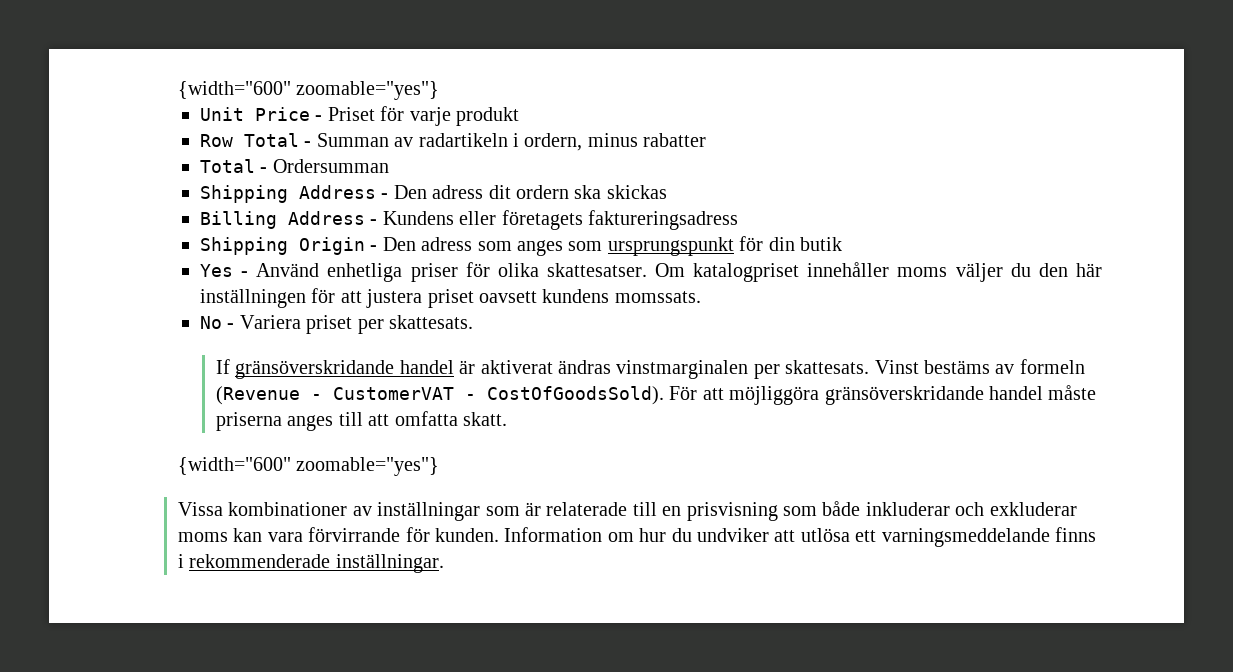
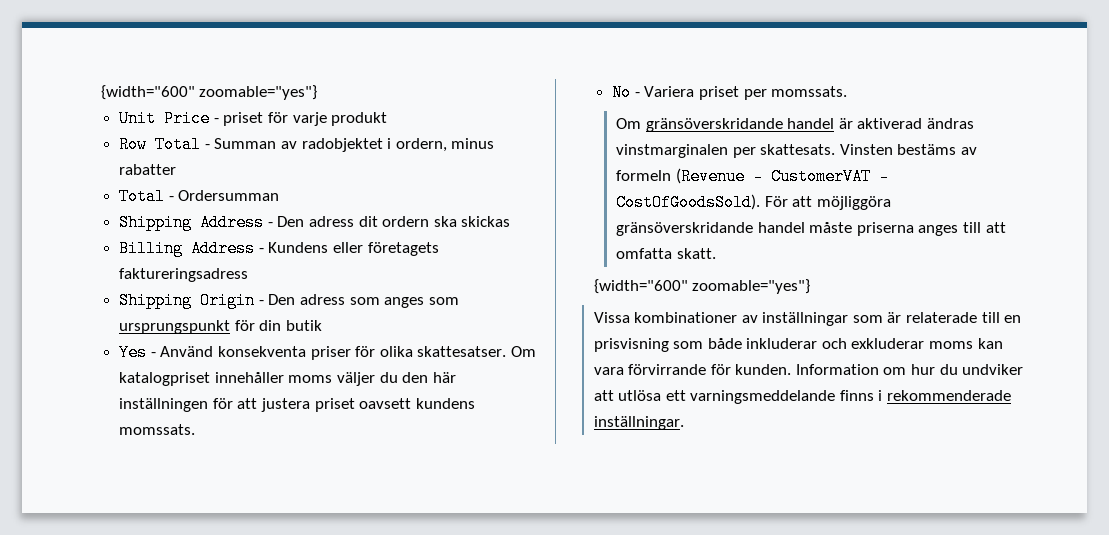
[327,107,375,121] Priset -> [223,112,264,126] priset
[418,133,508,147] radartikeln -> [301,138,383,152] radobjektet
[327,263,403,282] enhetliga -> [218,346,307,357] konsekventa
[389,315,474,329] [216,359,231,374] skattesats. // If -> [771,86,848,97] [616,118,642,129] momssats. // Om
[480,360,553,374] aktiverat -> [857,118,923,129] aktiverad
[874,360,919,374] Vinst -> [839,144,893,155] Vinsten

